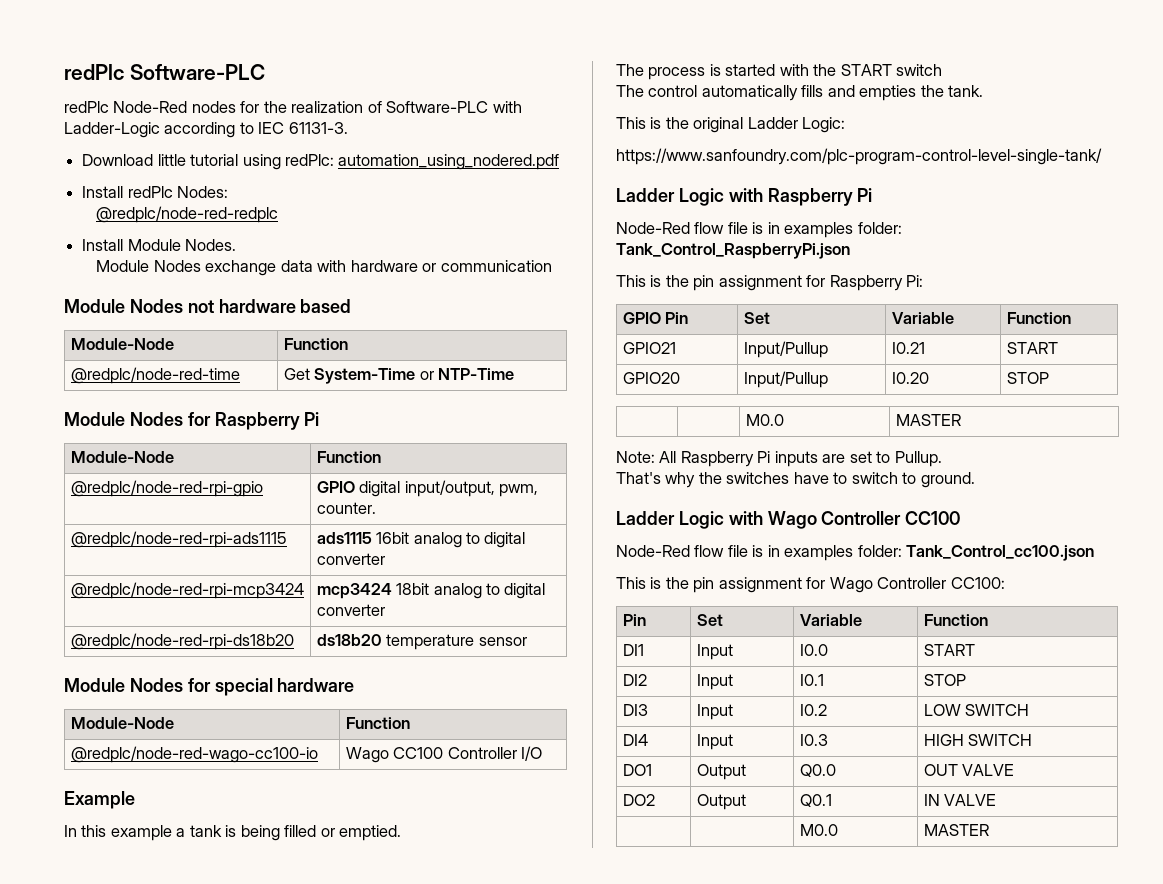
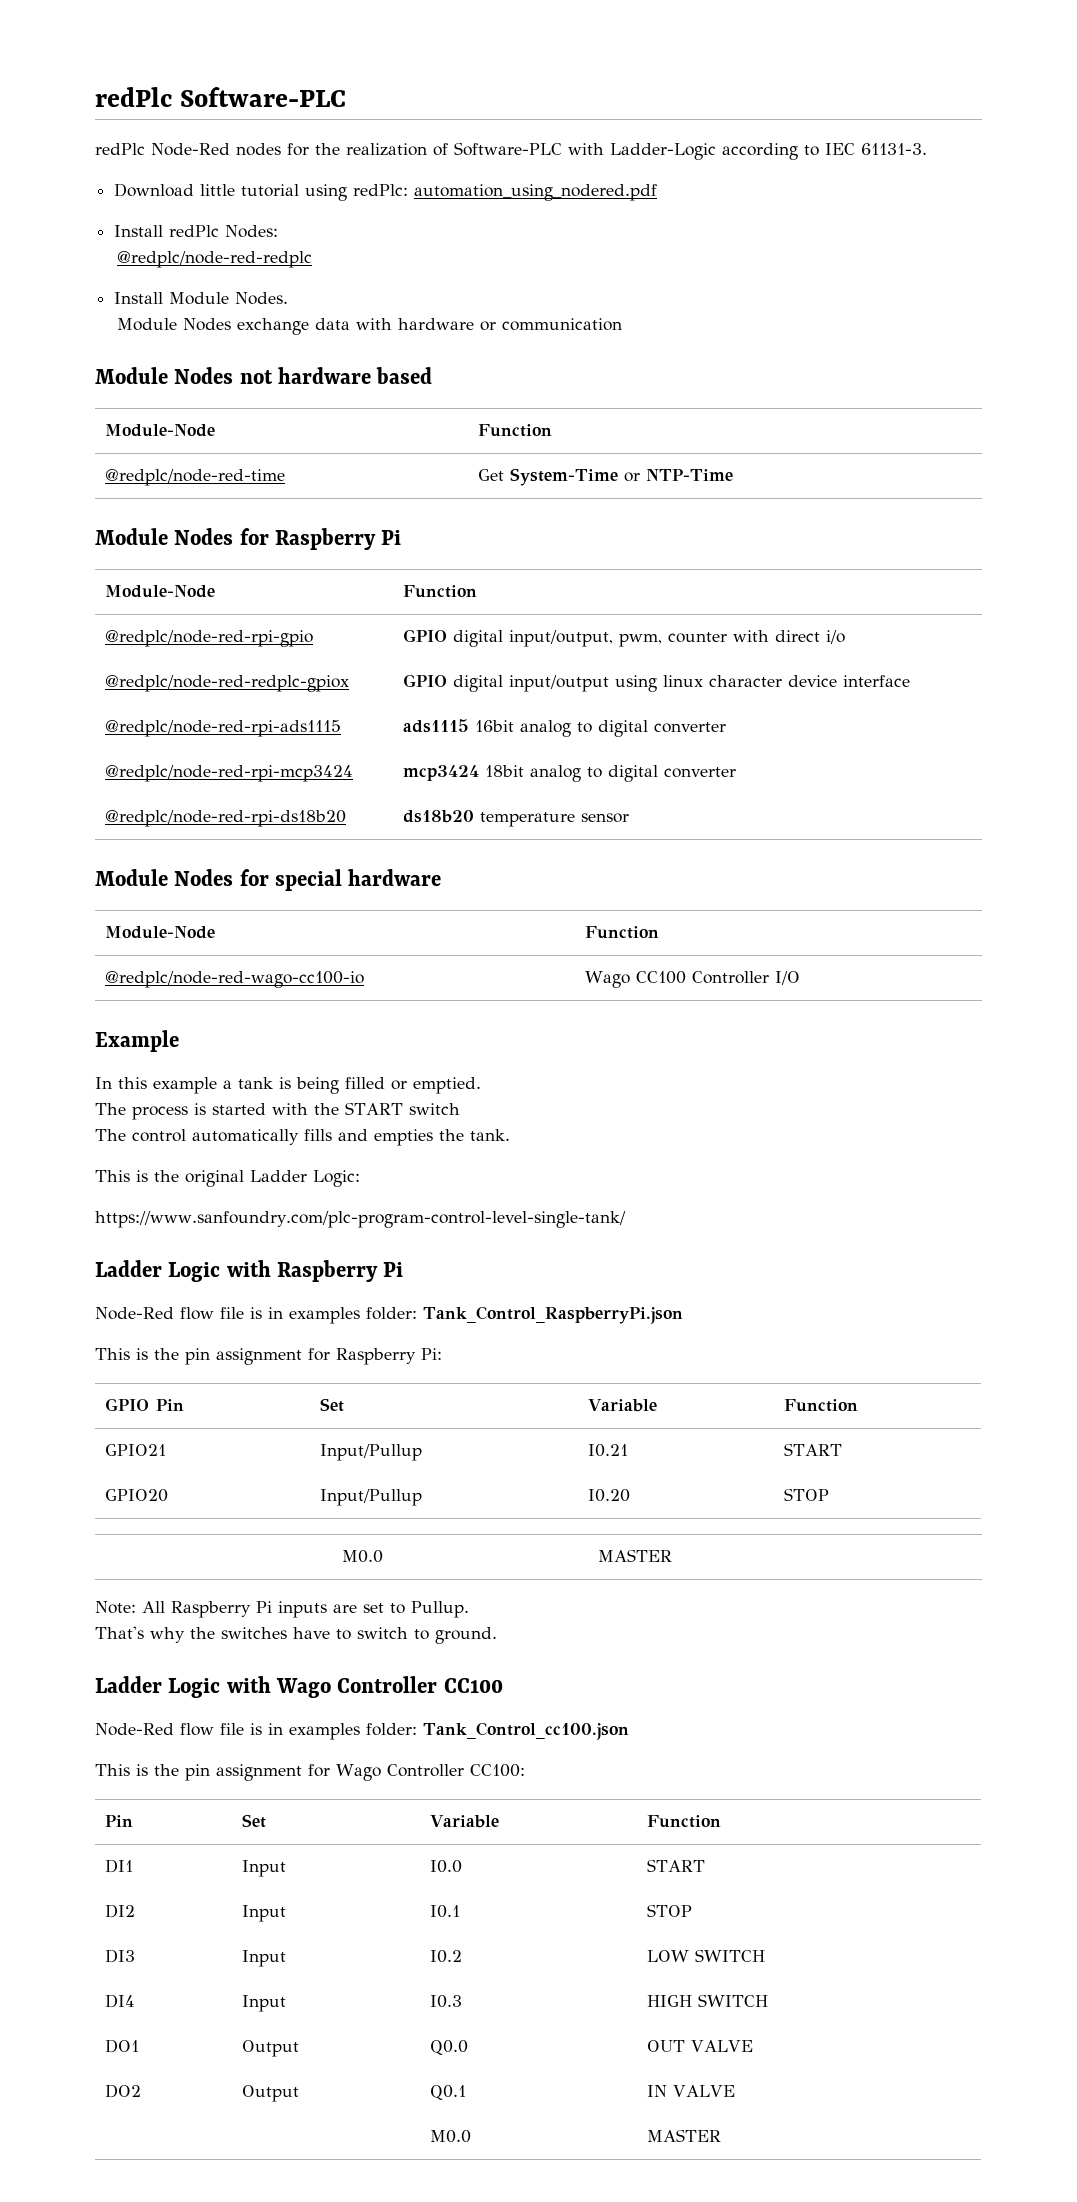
[316,502,376,514] counter. -> [667,630,845,644] [104,675,349,692] [402,674,910,692] counter with direct i/o // @redplc/node-red-redplc-gpiox | GPIO digital input/output using linux character device interface

